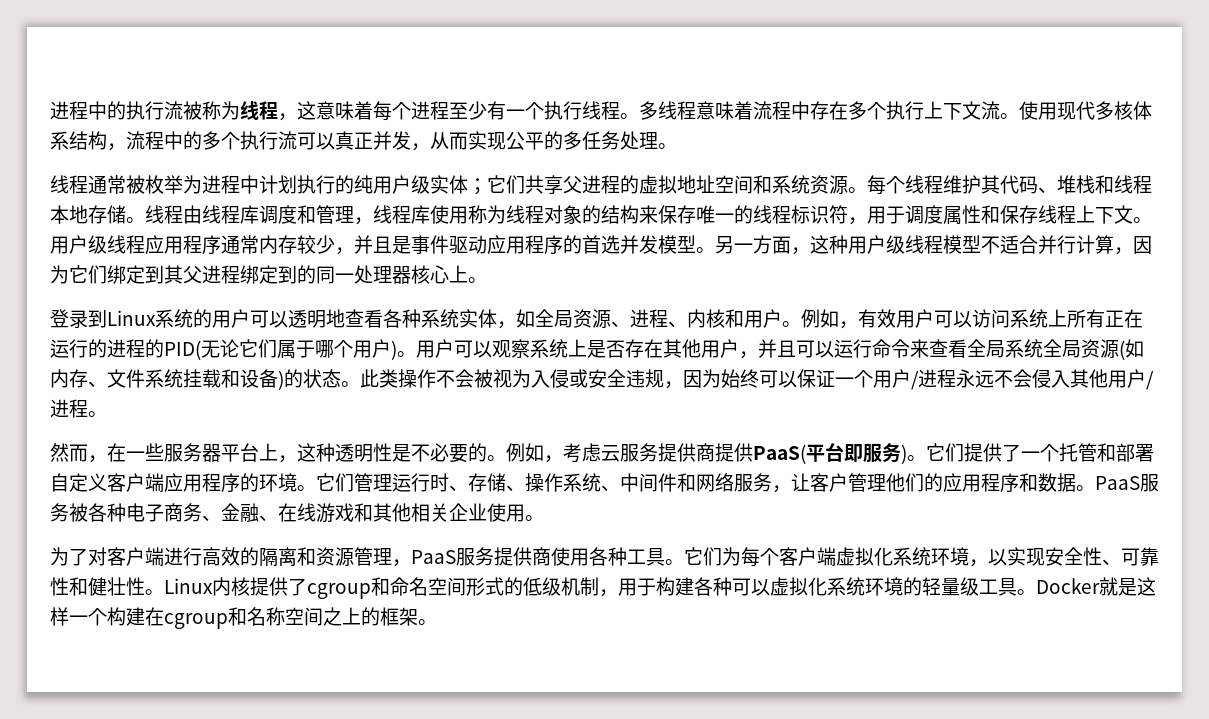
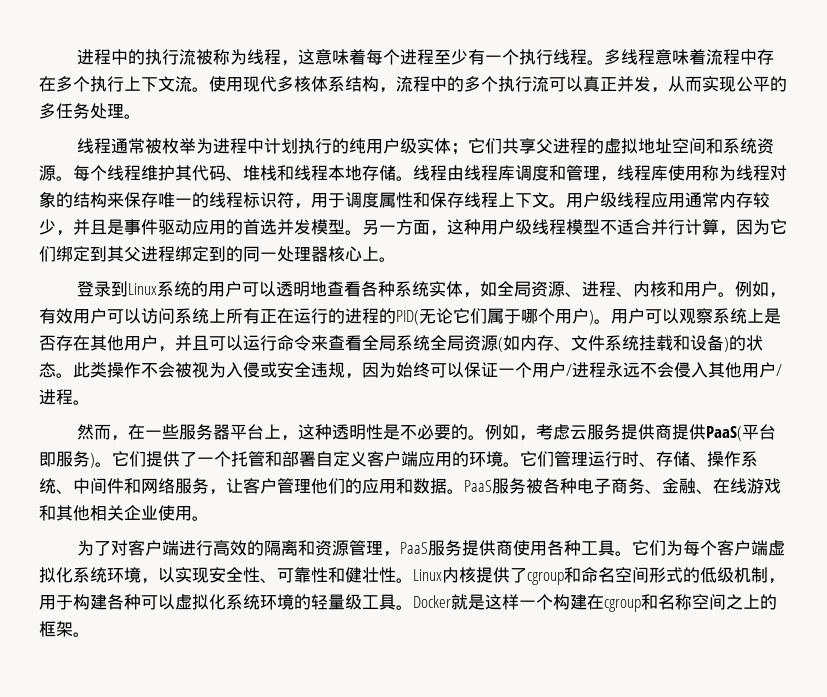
[183,235,221,255] 程序 -> (685, 200) none
[525,235,563,255] 程序 -> (226, 227) none
[202,473,240,493] 程序 -> (452, 459) none
[981,473,1019,493] 程序 -> (396, 486) none

